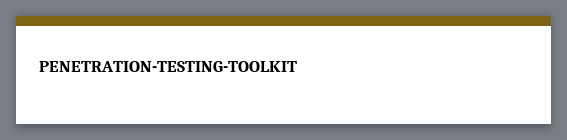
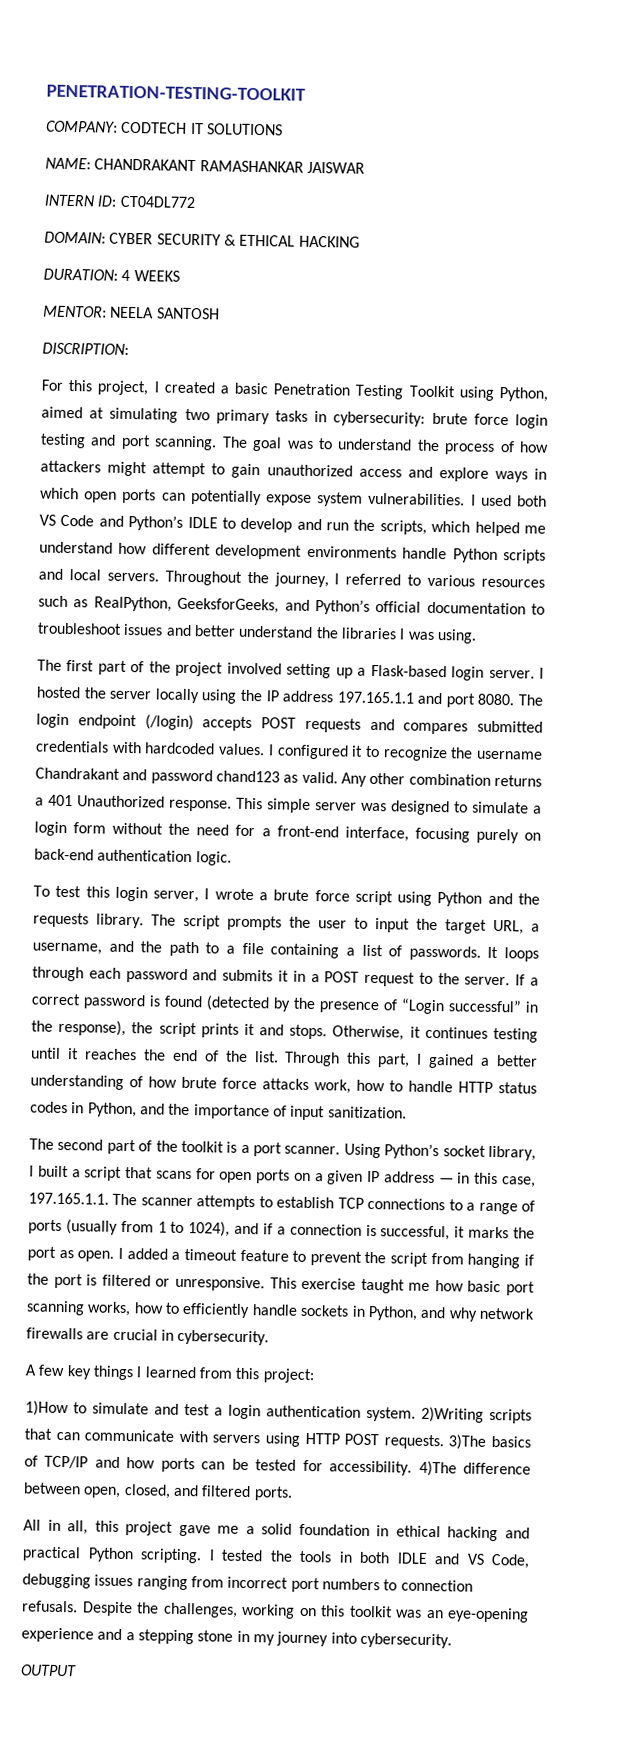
(297, 66) none -> [46,120,283,136] [45,157,365,174] [44,194,196,209] [44,231,360,248] [43,268,180,282] [43,305,220,320] [42,342,129,355] [41,379,548,402] [41,406,548,429] [40,433,550,455] [40,460,548,483] [40,487,547,507] [39,514,546,537] [39,541,546,564] [38,568,545,588] [38,595,545,615] [37,622,477,644] [37,659,544,681] [36,686,543,708] [36,713,543,735] [35,740,543,762] [35,767,542,787] [35,794,542,816] [34,821,542,844] [34,848,232,866] [33,885,540,907] [33,912,540,935] [32,940,540,962] [32,966,539,987] [31,993,538,1015] [31,1019,538,1043] [31,1047,538,1069] [30,1074,537,1094] [30,1101,407,1121] [29,1138,536,1161] [29,1165,536,1188] [28,1192,535,1215] [28,1219,535,1241] [27,1246,535,1269] [27,1273,535,1296] [26,1300,536,1322] [26,1327,270,1346] [25,1364,314,1384] [25,1400,532,1424] [24,1428,532,1450] [24,1455,531,1477] [23,1482,293,1501] [23,1519,531,1542] [22,1546,530,1569] [22,1573,473,1593] [22,1600,529,1623] [21,1627,452,1649] [20,1664,77,1677] // COMPANY: CODTECH IT SOLUTIONS // NAME: CHANDRAKANT RAMASHANKAR JAISWAR // INTERN ID: CT04DL772 // DOMAIN: CYBER SECURITY & ETHICAL HACKING // DURATION: 4 WEEKS // MENTOR: NEELA SANTOSH // DISCRIPTION: // For this project, I created a basic Penetration Testing Toolkit using Python, aimed at simulating two primary tasks in cybersecurity: brute force login testing and port scanning. The goal was to understand the process of how attackers might attempt to gain unauthorized access and explore ways in which open ports can potentially expose system vulnerabilities. I used both VS Code and Python’s IDLE to develop and run the scripts, which helped me understand how different development environments handle Python scripts and local servers. Throughout the journey, I referred to various resources such as RealPython, GeeksforGeeks, and Python’s official documentation to troubleshoot issues and better understand the libraries I was using. // The first part of the project involved setting up a Flask-based login server. I hosted the server locally using the IP address 197.165.1.1 and port 8080. The login endpoint (/login) accepts POST requests and compares submitted credentials with hardcoded values. I configured it to recognize the username Chandrakant and password chand123 as valid. Any other combination returns a 401 Unauthorized response. This simple server was designed to simulate a login form without the need for a front-end interface, focusing purely on back-end authentication logic. // To test this login server, I wrote a brute force script using Python and the requests library. The script prompts the user to input the target URL, a username, and the path to a file containing a list of passwords. It loops through each password and submits it in a POST request to the server. If a correct password is found (detected by the presence of “Login successful” in the response), the script prints it and stops. Otherwise, it continues testing until it reaches the end of the list. Through this part, I gained a better understanding of how brute force attacks work, how to handle HTTP status codes in Python, and the importance of input sanitization. // The second part of the toolkit is a port scanner. Using Python’s socket library, I built a script that scans for open ports on a given IP address — in this case, 197.165.1.1. The scanner attempts to establish TCP connections to a range of ports (usually from 1 to 1024), and if a connection is successful, it marks the port as open. I added a timeout feature to prevent the script from hanging if the port is filtered or unresponsive. This exercise taught me how basic port scanning works, how to efficiently handle sockets in Python, and why network firewalls are crucial in cybersecurity. // A few key things I learned from this project: // 1)How to simulate and test a login authentication system. 2)Writing scripts that can communicate with servers using HTTP POST requests. 3)The basics of TCP/IP and how ports can be tested for accessibility. 4)The difference between open, closed, and filtered ports. // All in all, this project gave me a solid foundation in ethical hacking and practical Python scripting. I tested the tools in both IDLE and VS Code, debugging issues ranging from incorrect port numbers to connection refusals. Despite the challenges, working on this toolkit was an eye-opening experience and a stepping stone in my journey into cybersecurity. // OUTPUT

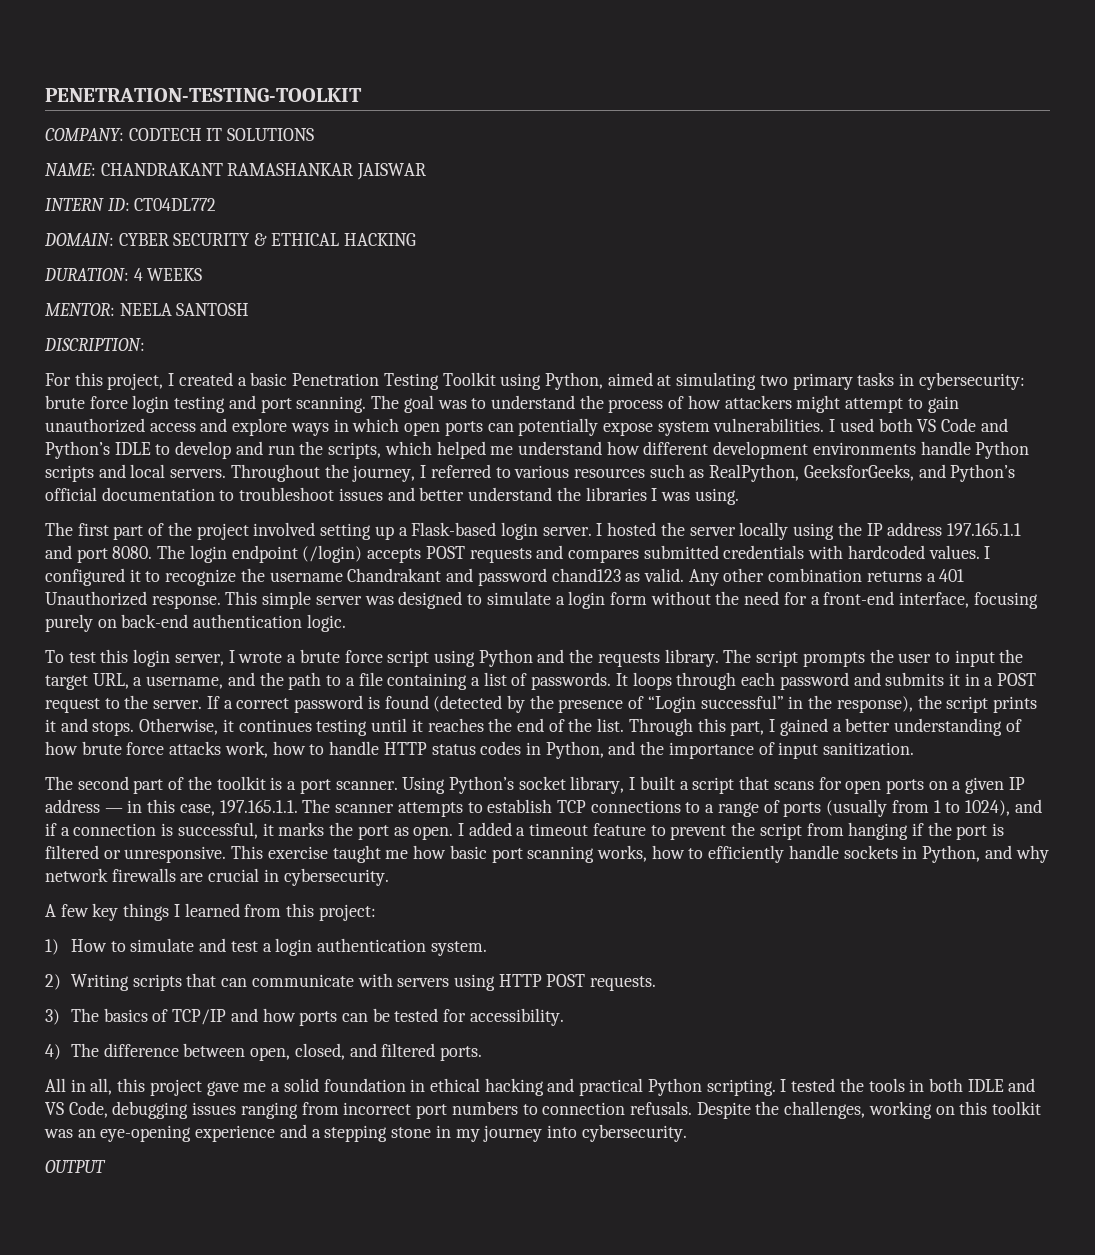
[25,1400,69,1417] 1)How -> [45,939,107,955] 1) How
[421,1406,484,1423] 2)Writing -> [45,974,129,991] // 2) Writing
[448,1434,487,1450] 3)The -> [45,1008,99,1025] // 3) The
[418,1460,457,1477] 4)The -> [45,1043,99,1060] // 4) The

